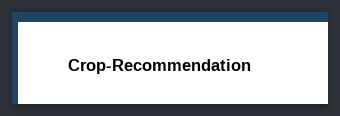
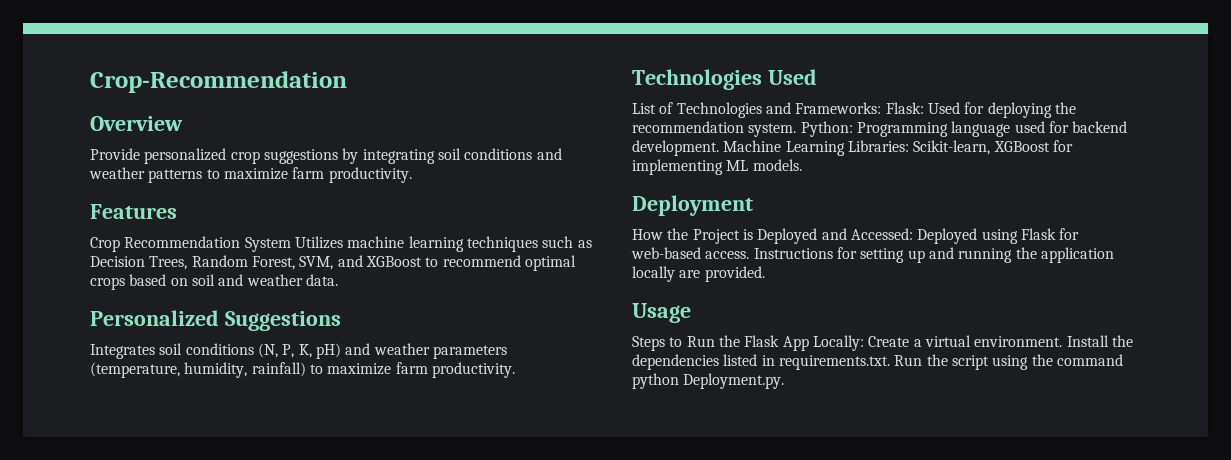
(251, 66) none -> [90,116,183,131] [90,148,562,164] [89,167,412,183] [90,204,177,219] [90,236,592,252] [90,255,576,271] [90,274,338,290] [90,310,341,331] [90,343,507,359] [90,362,515,378] [632,69,817,90] [632,102,1076,118] [632,121,1128,137] [632,140,1073,156] [632,159,802,175] [632,195,753,216] [632,228,1080,244] [631,247,1114,263] [632,266,765,282] [632,303,691,323] [632,335,1133,351] [632,354,1123,370] [632,373,785,389] // Overview // Provide personalized crop suggestions by integrating soil conditions and weather patterns to maximize farm productivity. // Features // Crop Recommendation System Utilizes machine learning techniques such as Decision Trees, Random Forest, SVM, and XGBoost to recommend optimal crops based on soil and weather data. // Personalized Suggestions // Integrates soil conditions (N, P, K, pH) and weather parameters (temperature, humidity, rainfall) to maximize farm productivity. // Technologies Used // List of Technologies and Frameworks: Flask: Used for deploying the recommendation system. Python: Programming language used for backend development. Machine Learning Libraries: Scikit-learn, XGBoost for implementing ML models. // Deployment // How the Project is Deployed and Accessed: Deployed using Flask for web-based access. Instructions for setting up and running the application locally are provided. // Usage // Steps to Run the Flask App Locally: Create a virtual environment. Install the dependencies listed in requirements.txt. Run the script using the command python Deployment.py.

